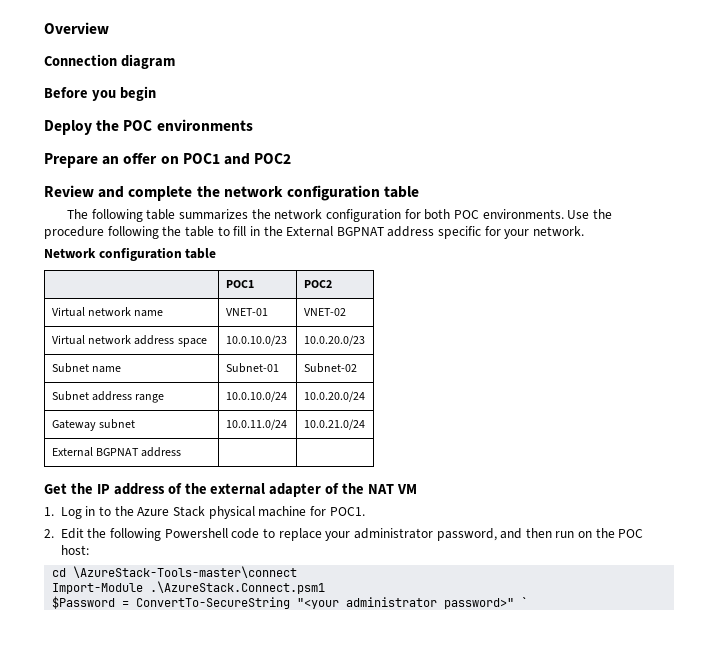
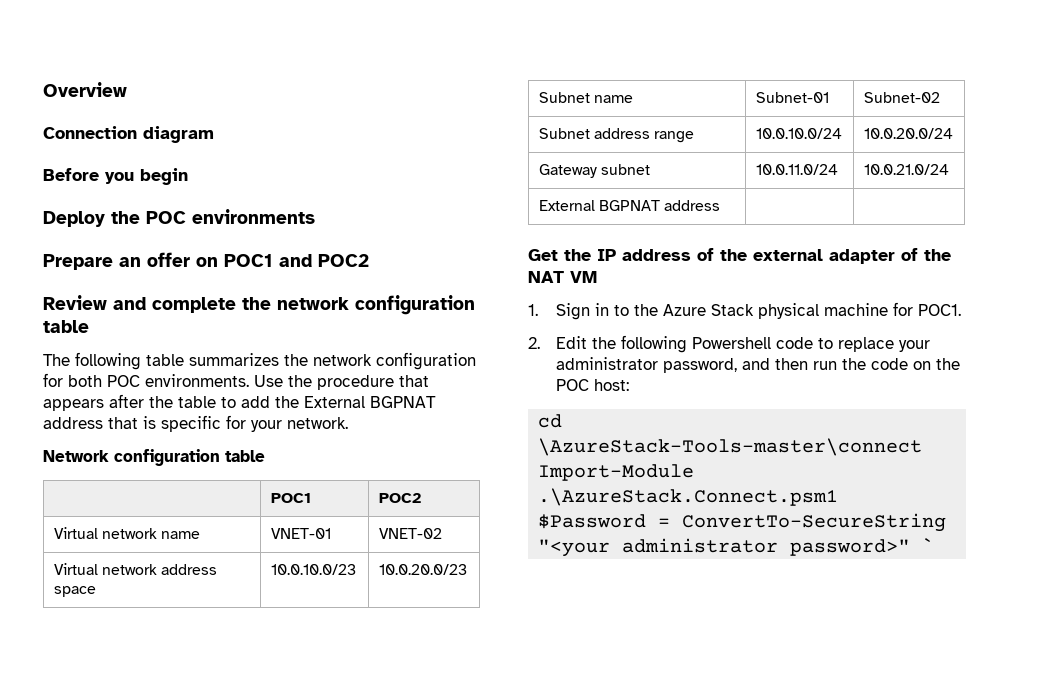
[107,226,159,239] following -> [399,375,429,387] [43,394,144,411] that appears after
[233,226,260,236] fill in -> [241,396,270,408] add
(435, 231) none -> [108,416,156,429] that is
[60,507,82,519] Log -> [555,303,590,320] Sign
(575, 534) none -> [841,358,908,370] the code

